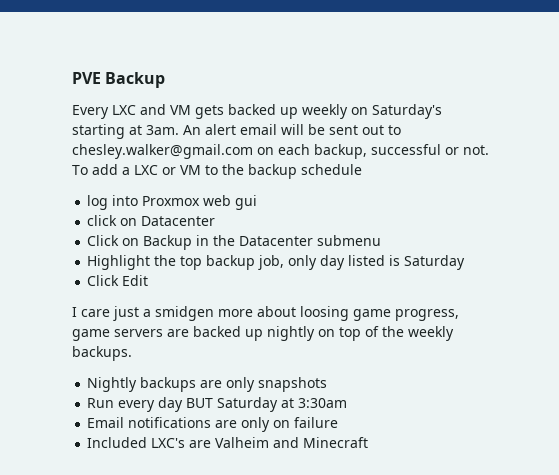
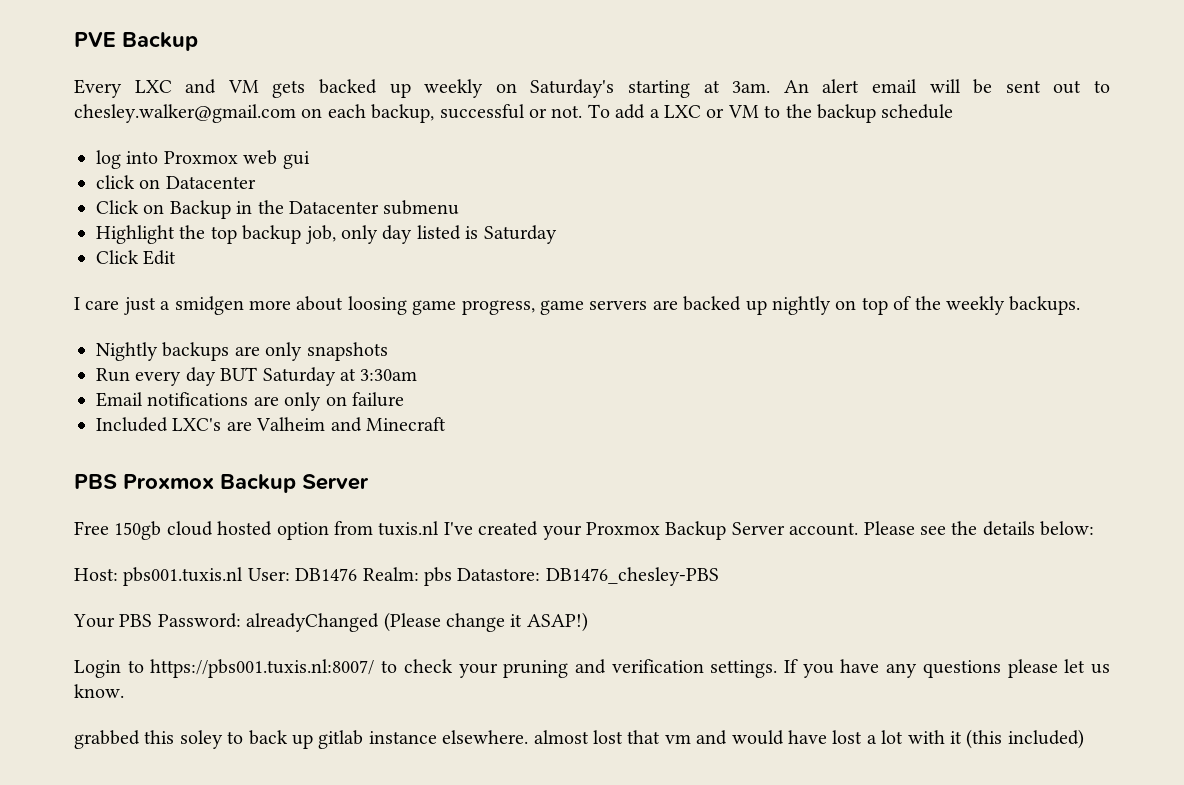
(369, 442) none -> [74,474,369,493] [74,521,1095,540] [74,567,719,586] [73,612,588,632] [74,659,1111,678] [74,684,124,698] [74,729,1084,749] // PBS Proxmox Backup Server // Free 150gb cloud hosted option from tuxis.nl I've created your Proxmox Backup Server account. Please see the details below: // Host: pbs001.tuxis.nl User: DB1476 Realm: pbs Datastore: DB1476_chesley-PBS // Your PBS Password: alreadyChanged (Please change it ASAP!) // Login to https://pbs001.tuxis.nl:8007/ to check your pruning and verification settings. If you have any questions please let us know. // grabbed this soley to back up gitlab instance elsewhere. almost lost that vm and would have lost a lot with it (this included)

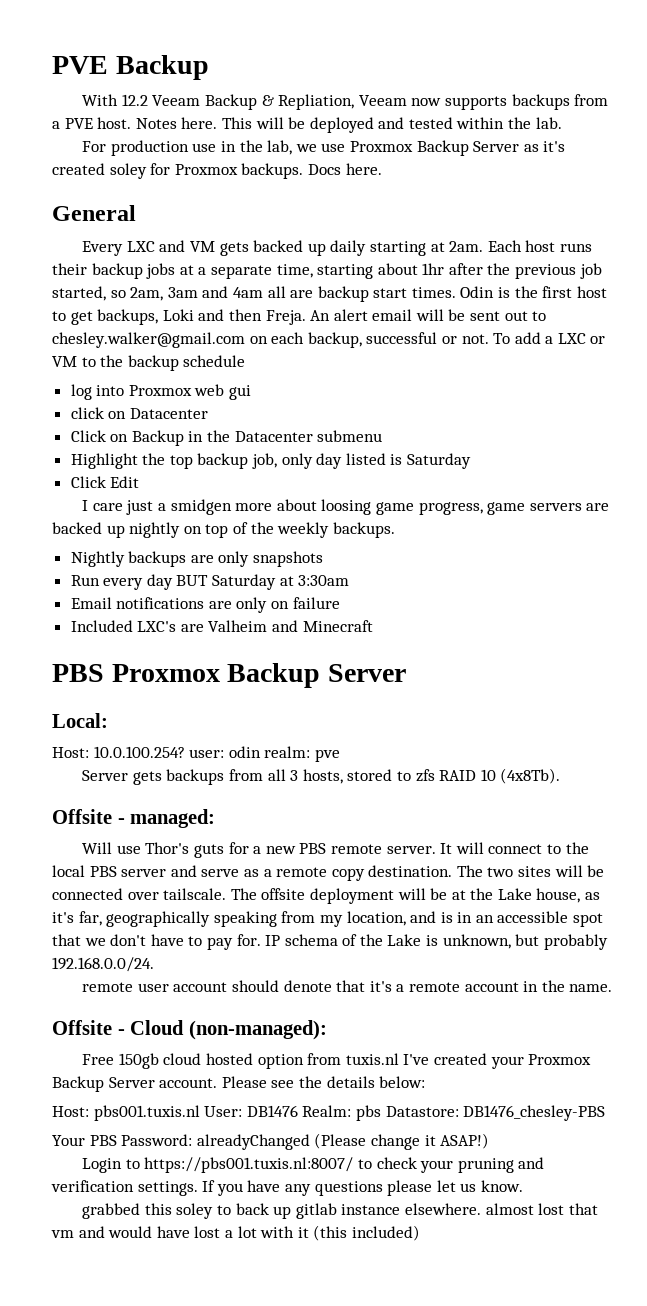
(198, 41) none -> [82,94,609,110] [52,117,562,133] [82,140,566,156] [52,163,382,179] [52,205,136,221] // With 12.2 Veeam Backup & Repliation, Veeam now supports backups from a PVE host. Notes here. This will be deployed and tested within the lab. // For production use in the lab, we use Proxmox Backup Server as it's created soley for Proxmox backups. Docs here. // General
[424,79,771,98] weekly on Saturday's starting at 3am. -> [330,240,592,256] [52,263,602,279] [52,286,607,302] [52,309,306,325] daily starting at 2am. Each host runs their backup jobs at a separate time, starting about 1hr after the previous job started, so 2am, 3am and 4am all are backup start times. Odin is the first host to get backups, Loki and then Freja.
(369, 482) none -> [52,713,108,728] [52,746,340,762] [82,768,561,785] [52,809,216,828] [82,842,589,858] [52,865,605,881] [52,888,601,904] [52,911,604,927] [52,934,608,950] [52,957,154,972] [82,980,613,992] [52,1020,327,1040] // Local: // Host: 10.0.100.254? user: odin realm: pve // Server gets backups from all 3 hosts, stored to zfs RAID 10 (4x8Tb). // Offsite - managed: // Will use Thor's guts for a new PBS remote server. It will connect to the local PBS server and serve as a remote copy destination. The two sites will be connected over tailscale. The offsite deployment will be at the Lake house, as it's far, geographically speaking from my location, and is in an accessible spot that we don't have to pay for. IP schema of the Lake is unknown, but probably 192.168.0.0/24. // remote user account should denote that it's a remote account in the name. // Offsite - Cloud (non-managed):

